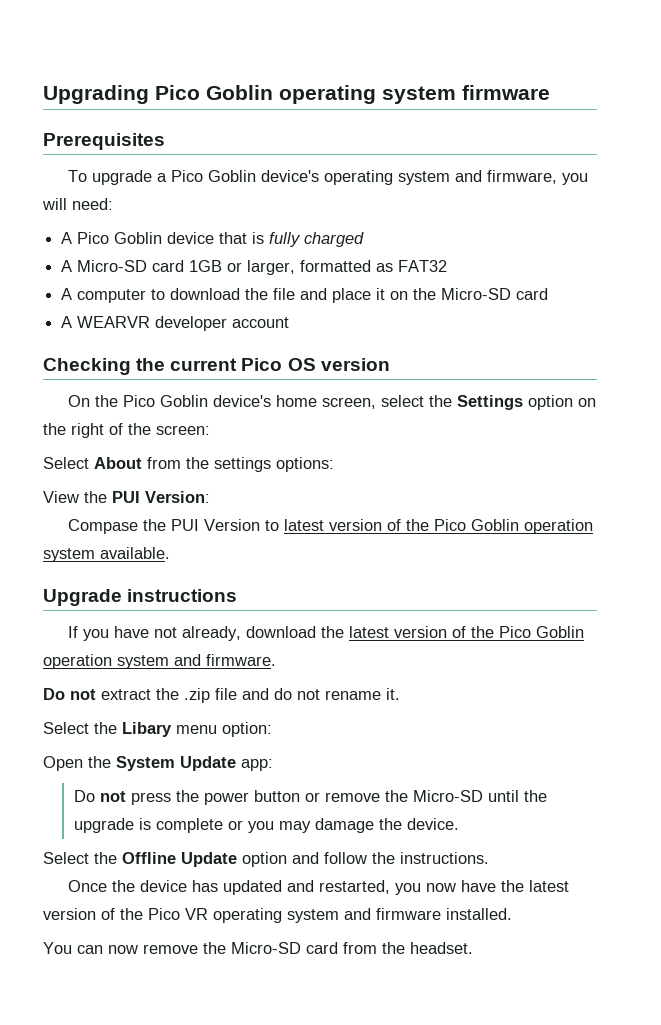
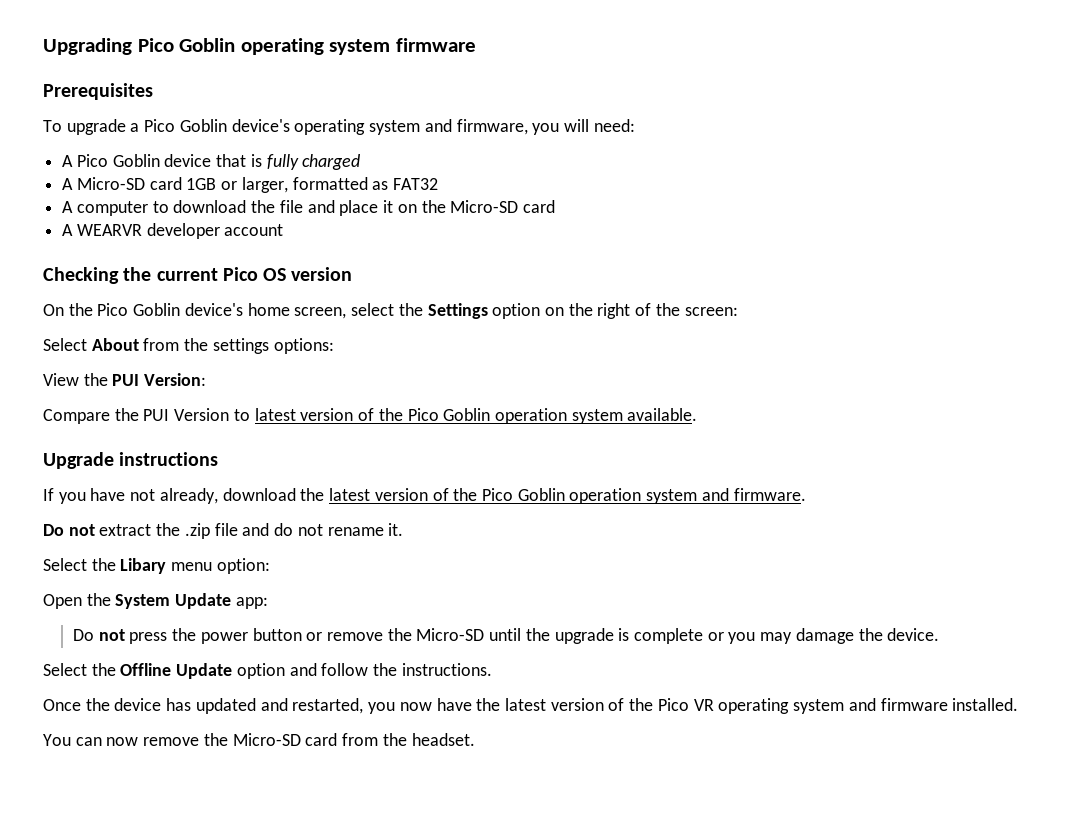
[67,519,138,534] Compase -> [43,409,110,424] Compare

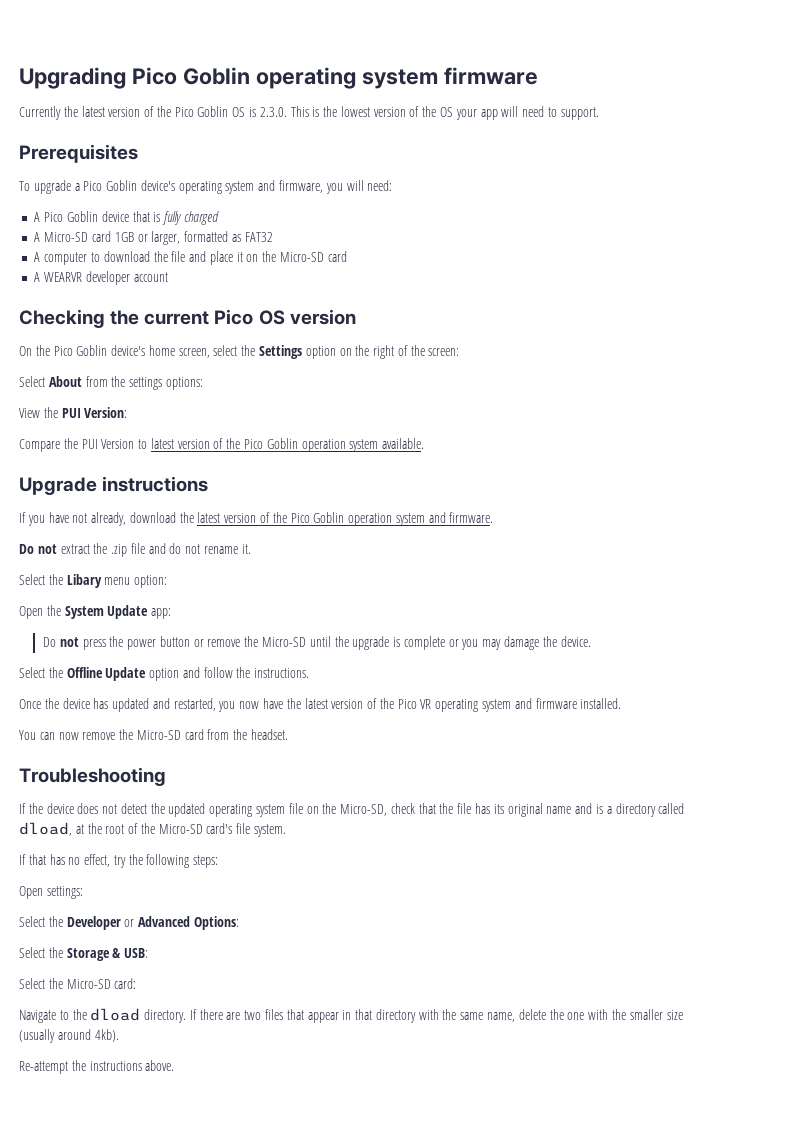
(476, 45) none -> [19,106,599,120] // Currently the latest version of the Pico Goblin OS is 2.3.0. This is the lowest version of the OS your app will need to support.
(475, 739) none -> [19,767,166,786] [19,803,685,817] [19,822,287,837] [19,854,219,868] [19,886,83,899] [19,916,239,930] [19,947,149,961] [19,978,137,989] [19,1008,683,1023] [19,1029,119,1043] [19,1060,175,1074] // Troubleshooting // If the device does not detect the updated operating system file on the Micro-SD, check that the file has its original name and is a directory called dload, at the root of the Micro-SD card's file system. // If that has no effect, try the following steps: // Open settings: // Select the Developer or Advanced Options: // Select the Storage & USB: // Select the Micro-SD card: // Navigate to the dload directory. If there are two files that appear in that directory with the same name, delete the one with the smaller size (usually around 4kb). // Re-attempt the instructions above.

